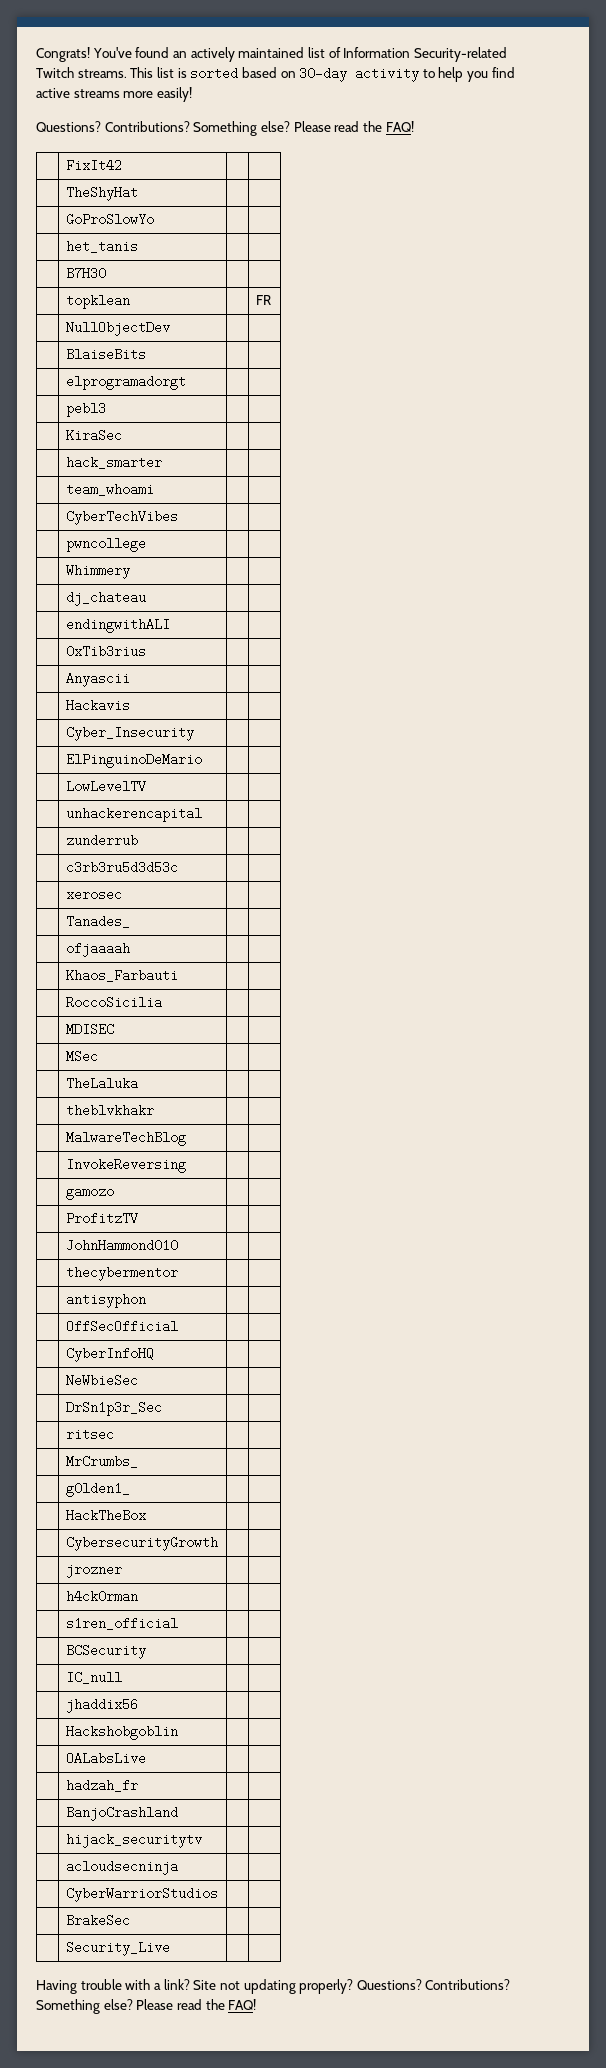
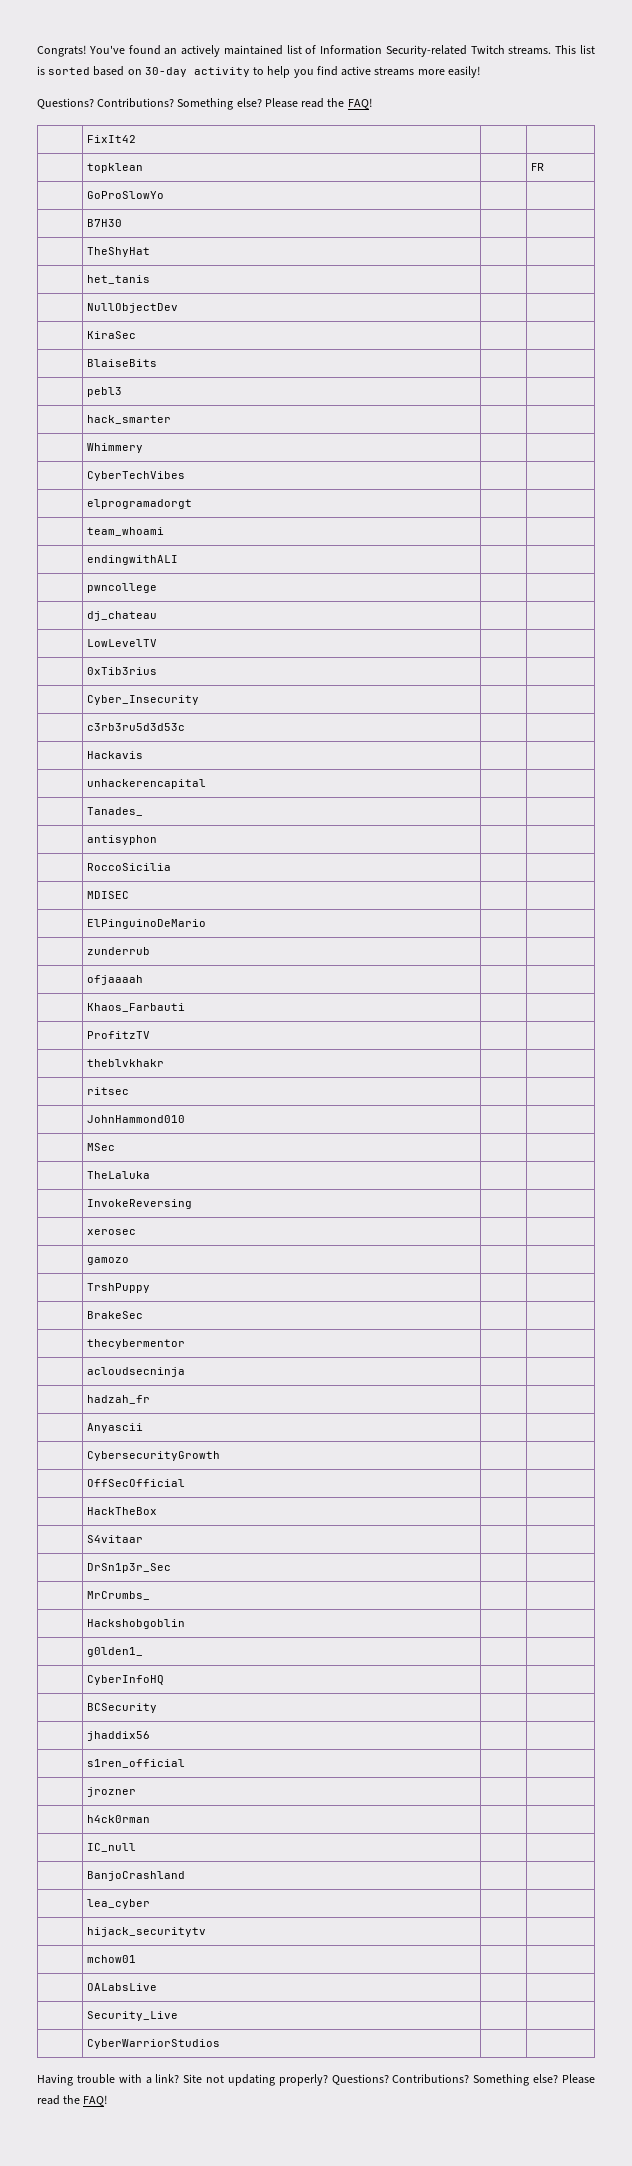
[65,186,138,201] [65,213,154,226] [65,240,138,253] [65,267,106,280] [65,294,130,309] [255,295,271,305] [65,321,170,336] TheShyHat | | // | GoProSlowYo | | // | het_tanis | | // | B7H30 | | // | topklean | | FR // | NullObjectDev -> [87,163,144,173] [531,163,545,171] [87,191,165,199] [87,219,123,227] [87,247,151,257] [87,275,151,284] [87,303,179,313] [87,331,137,339] topklean | | FR // | GoProSlowYo | | // | B7H30 | | // | TheShyHat | | // | het_tanis | | // | NullObjectDev | | // | KiraSec
[65,375,186,390] // | elprogramadorgt | | -> (158, 363) none
[65,429,122,442] // | KiraSec | | -> (123, 392) none
[65,483,154,496] team_whoami -> [87,443,144,453] Whimmery
[65,537,146,552] [65,564,130,579] pwncollege | | // | Whimmery -> [87,499,193,509] [87,527,165,536] [87,555,179,565] [87,583,158,593] elprogramadorgt | | // | team_whoami | | // | endingwithALI | | // | pwncollege
[65,618,170,633] endingwithALI -> [87,639,158,647] LowLevelTV
[65,672,130,687] Anyascii -> [87,695,200,705] [87,723,186,731] Cyber_Insecurity | | // | c3rb3ru5d3d53c
[65,726,194,741] Cyber_Insecurity -> [87,779,207,789] [87,807,144,816] [87,835,158,845] [87,863,172,871] [87,891,130,899] unhackerencapital | | // | Tanades_ | | // | antisyphon | | // | RoccoSicilia | | // | MDISEC
[65,780,146,793] [65,807,202,822] // | LowLevelTV | | // | unhackerencapital | | -> (207, 924) none
[65,861,178,874] [65,888,122,901] [65,915,130,928] // | c3rb3ru5d3d53c | | // | xerosec | | // | Tanades_ | | -> (151, 951) none
[65,996,162,1009] [65,1023,114,1036] RoccoSicilia | | // | MDISEC -> [87,1031,151,1039] [87,1059,165,1067] [87,1087,130,1095] [87,1115,186,1123] ProfitzTV | | // | theblvkhakr | | // | ritsec | | // | JohnHammond010
[65,1104,154,1117] [65,1131,186,1146] [65,1158,186,1173] theblvkhakr | | // | MalwareTechBlog | | // | InvokeReversing -> [87,1199,193,1209] [87,1229,137,1235] InvokeReversing | | // | xerosec
[65,1212,138,1225] [65,1239,178,1252] ProfitzTV | | // | JohnHammond010 -> [87,1283,151,1293] [87,1311,144,1319] TrshPuppy | | // | BrakeSec
[65,1293,146,1308] antisyphon -> [87,1367,186,1377] [87,1395,151,1404] [87,1423,144,1433] [87,1451,221,1461] acloudsecninja | | // | hadzah_fr | | // | Anyascii | | // | CybersecurityGrowth
[65,1347,154,1362] [65,1374,138,1387] CyberInfoHQ | | // | NeWbieSec -> [87,1507,158,1515] [87,1535,144,1543] HackTheBox | | // | S4vitaar
[65,1428,114,1441] [65,1455,138,1468] ritsec | | // | MrCrumbs_ -> [87,1591,151,1600] [87,1619,186,1629] MrCrumbs_ | | // | Hackshobgoblin
[65,1509,146,1522] [65,1536,218,1551] HackTheBox | | // | CybersecurityGrowth -> [87,1675,165,1685] [87,1703,158,1713] [87,1731,151,1741] [87,1759,186,1768] CyberInfoHQ | | // | BCSecurity | | // | jhaddix56 | | // | s1ren_official
[65,1617,178,1630] [65,1644,146,1659] // | s1ren_official | | // | BCSecurity | | -> (151, 1819) none
[65,1698,138,1713] [65,1725,178,1740] [65,1752,146,1765] [65,1779,138,1792] [65,1806,178,1821] [65,1833,202,1848] [65,1860,178,1875] jhaddix56 | | // | Hackshobgoblin | | // | OALabsLive | | // | hadzah_fr | | // | BanjoCrashland | | // | hijack_securitytv | | // | acloudsecninja -> [87,1871,186,1881] [87,1899,151,1909] [87,1927,207,1937] [87,1955,137,1963] [87,1983,158,1991] [87,2011,179,2021] BanjoCrashland | | // | lea_cyber | | // | hijack_securitytv | | // | mchow01 | | // | OALabsLive | | // | Security_Live
[65,1914,130,1927] [65,1941,170,1956] // | BrakeSec | | // | Security_Live | | -> (221, 2044) none

